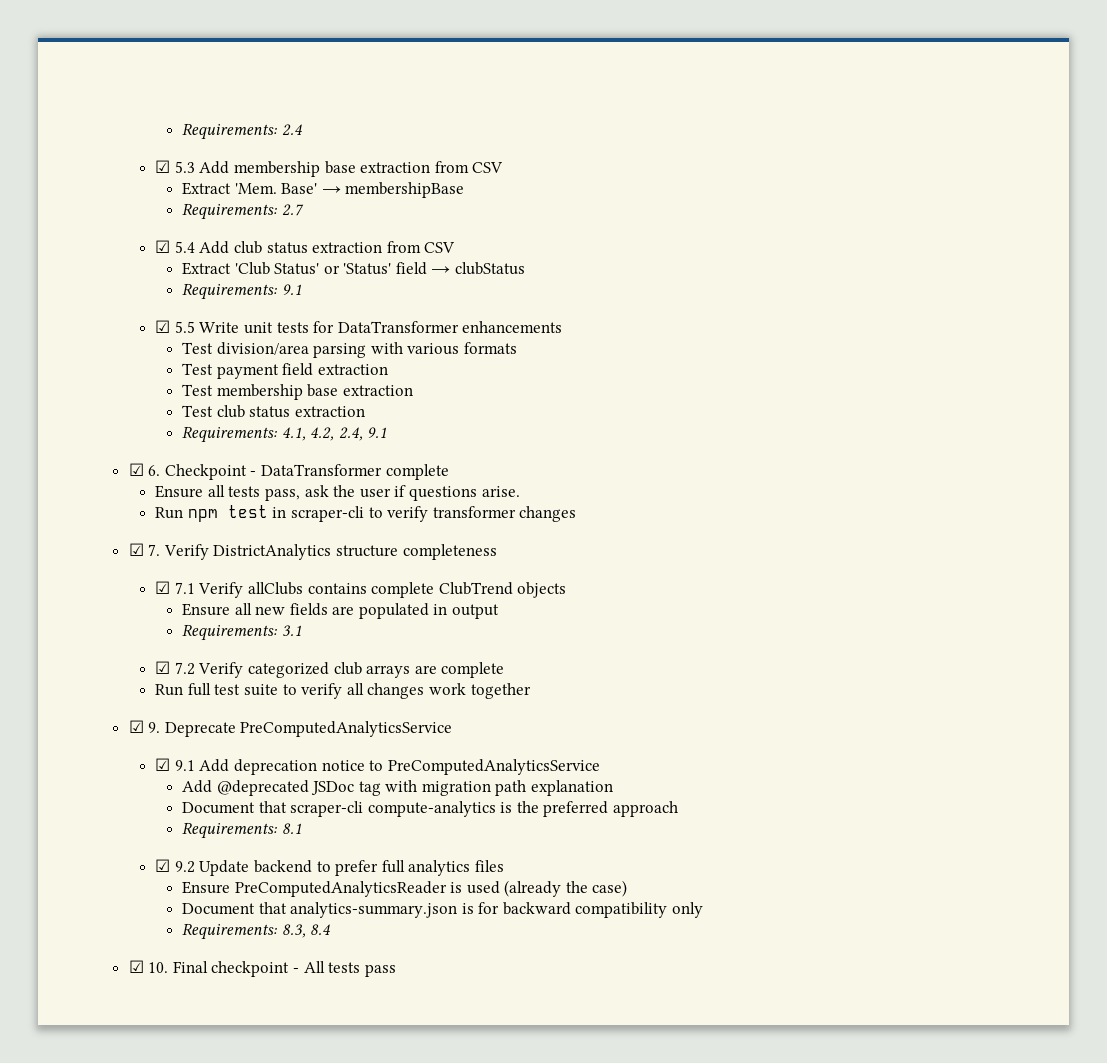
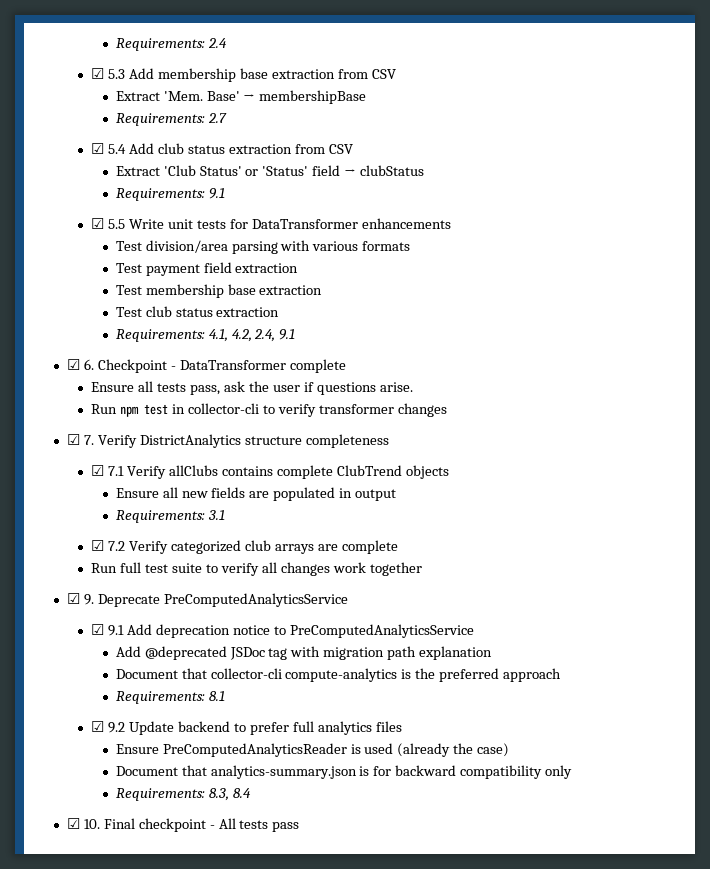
[291,506,365,522] scraper-cli -> [188,403,260,414] collector-cli
[290,801,364,817] scraper-cli -> [210,668,282,679] collector-cli

